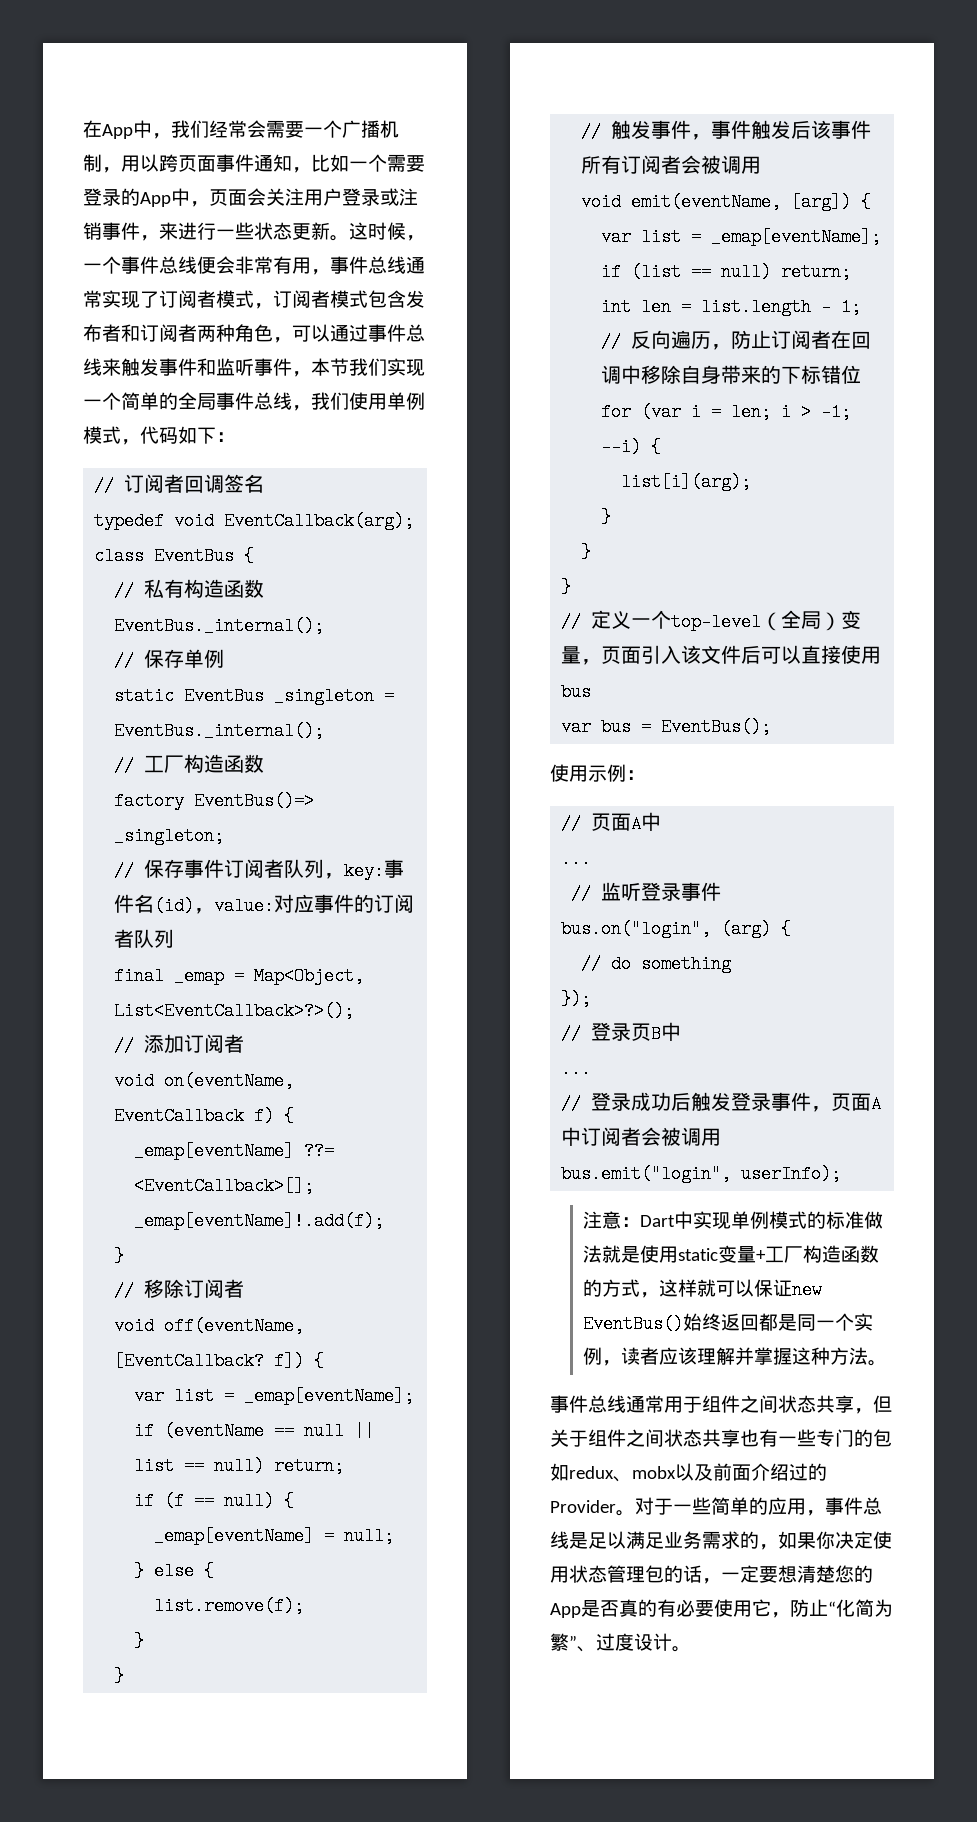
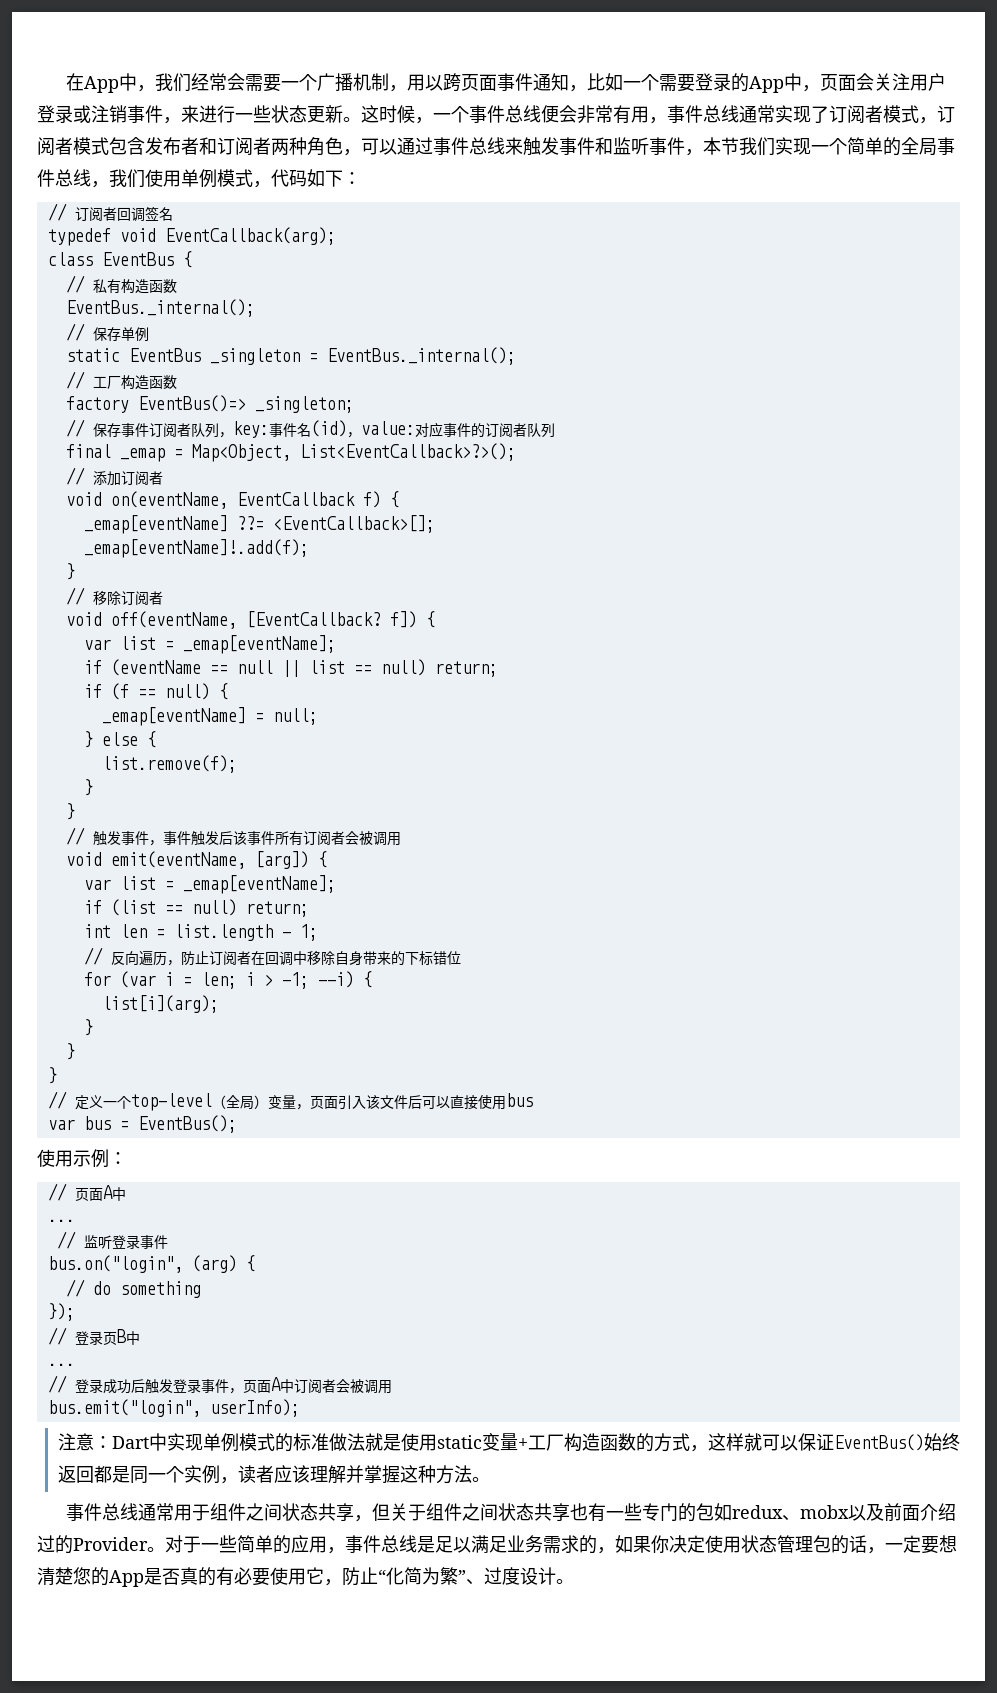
[791,1281,822,1299] new -> (834, 1442) none

